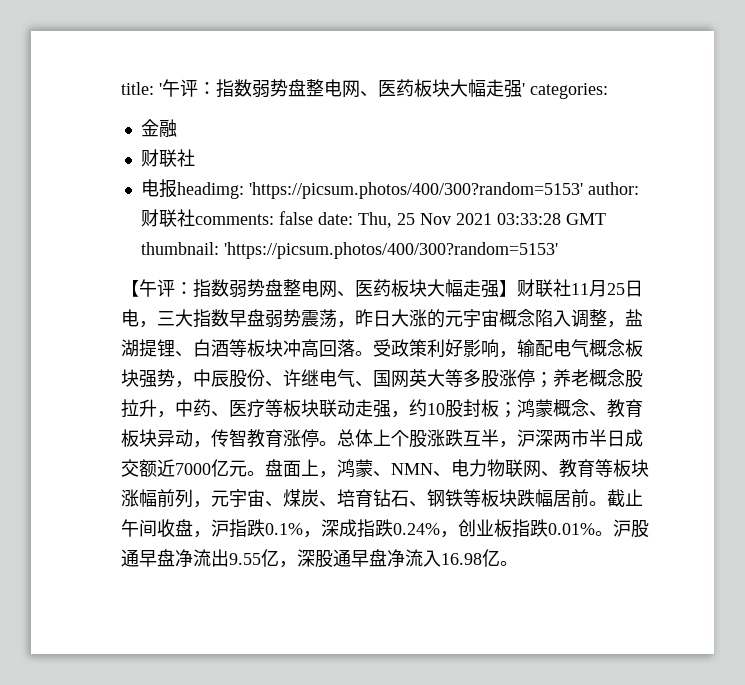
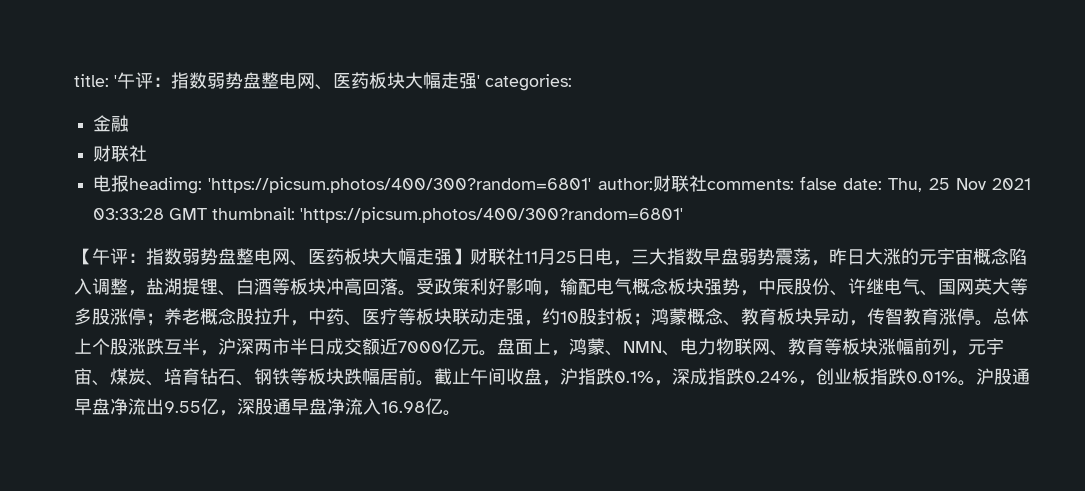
[248,182,583,199] 'https://picsum.photos/400/300?random=5153' -> [208,177,592,193] 'https://picsum.photos/400/300?random=6801'
[223,242,558,259] 'https://picsum.photos/400/300?random=5153' -> [300,207,684,223] 'https://picsum.photos/400/300?random=6801'

